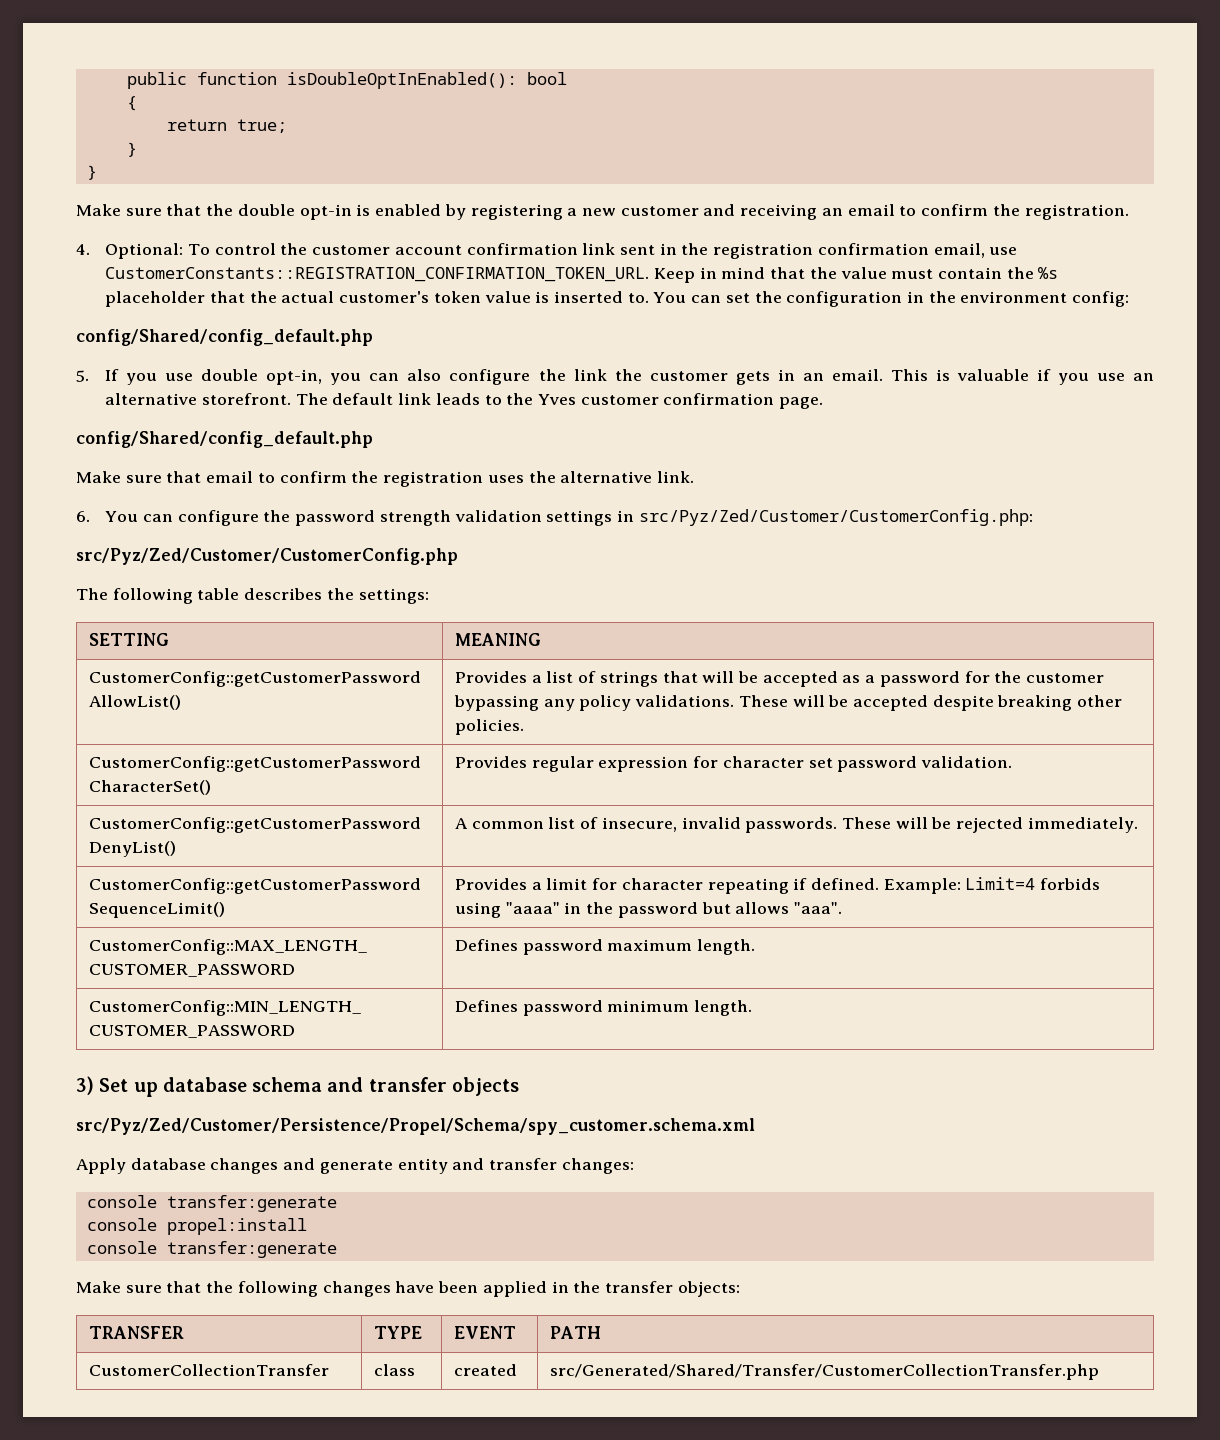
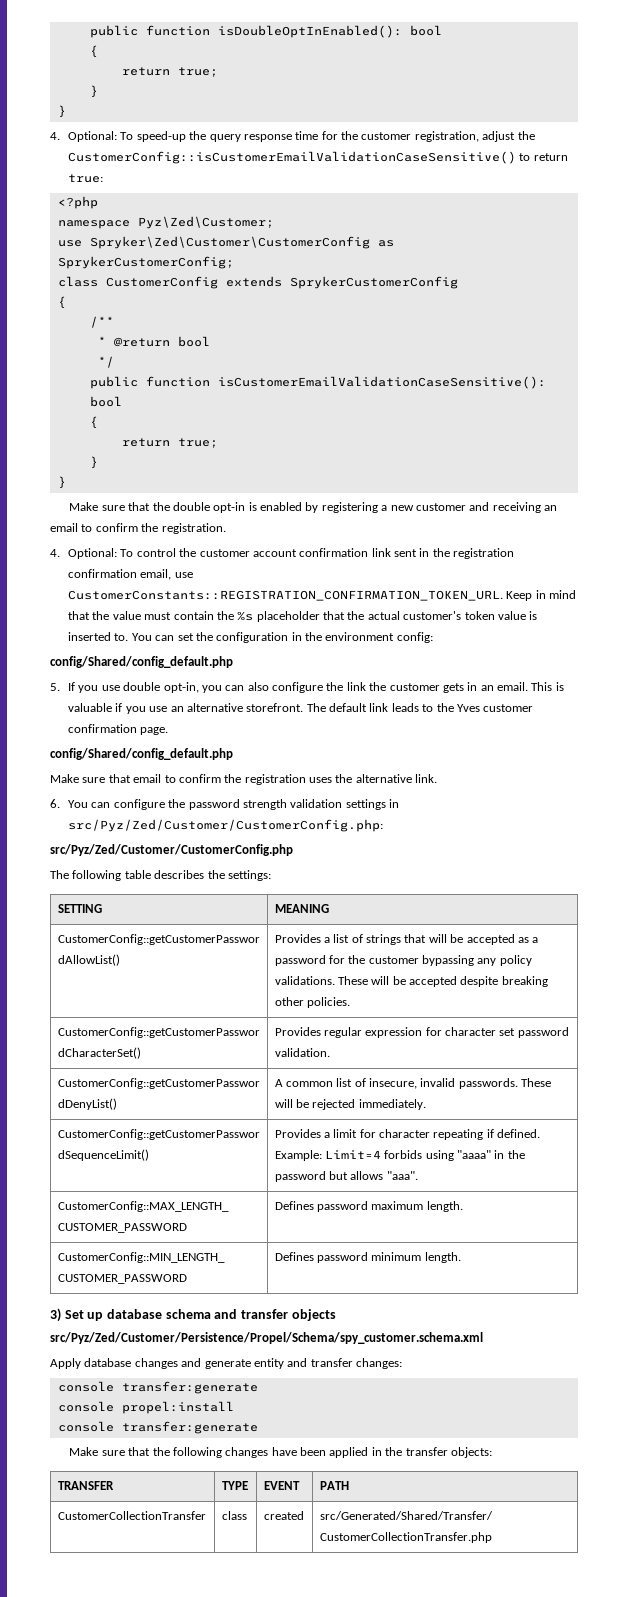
(97, 172) none -> [50,131,535,142] [68,151,568,164] [68,174,104,183] [57,196,98,209] [57,216,274,229] [57,236,394,249] [57,256,234,269] [57,276,458,289] [57,296,66,309] [89,316,114,328] [97,336,210,347] [97,356,114,368] [89,376,546,389] [89,396,122,407] [89,416,98,429] [121,438,218,448] [89,456,98,469] [57,476,66,489] // 4. Optional: To speed-up the query response time for the customer registration, adjust the CustomerConfig::isCustomerEmailValidationCaseSensitive() to return true: // <?php // namespace Pyz\Zed\Customer; // use Spryker\Zed\Customer\CustomerConfig as SprykerCustomerConfig; // class CustomerConfig extends SprykerCustomerConfig // { // /** // * @return bool // */ // public function isCustomerEmailValidationCaseSensitive(): bool // { // return true; // } // }

